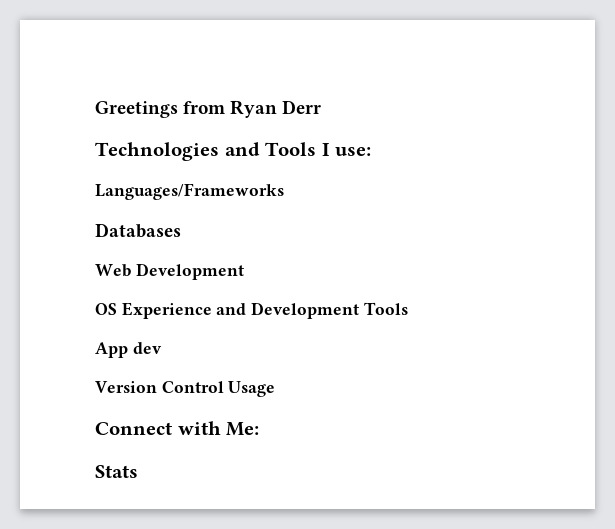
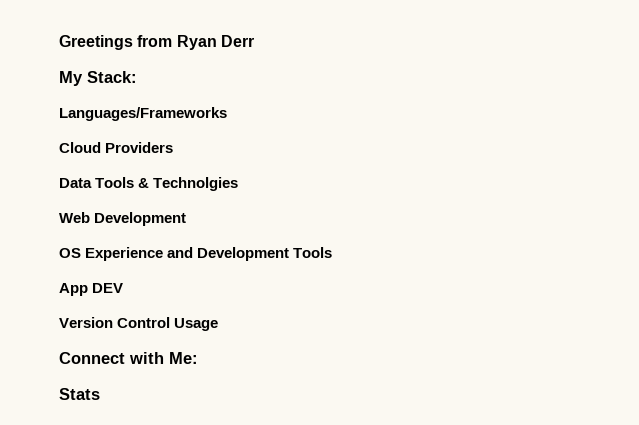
[95,142,372,161] [95,183,284,200] [95,223,181,238] Technologies and Tools I use: // Languages/Frameworks // Databases -> [59,71,137,86] [59,107,227,121] [59,142,174,153] [59,177,239,191] My Stack: // Languages/Frameworks // Cloud Providers // Data Tools & Technolgies
[132,342,162,354] dev -> [92,283,124,293] DEV

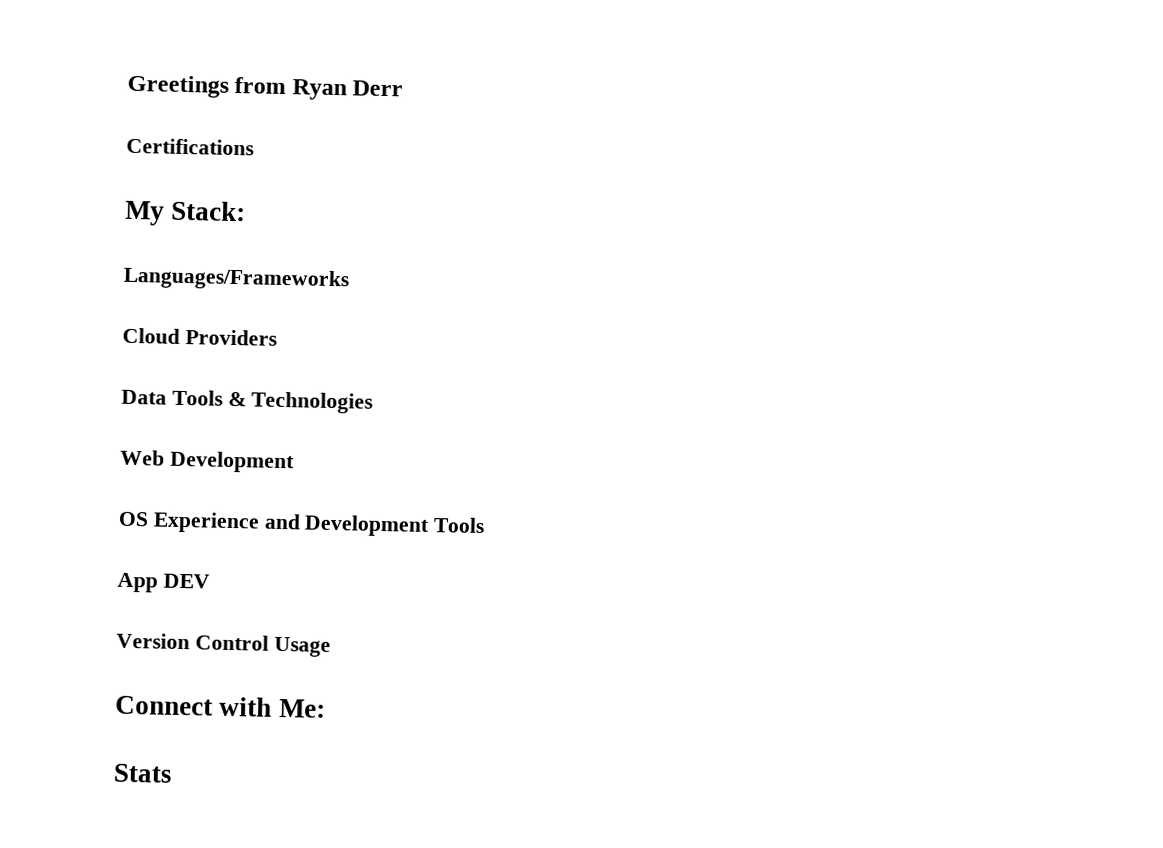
(254, 41) none -> [126,137,254,156] // Certifications
[153,177,239,191] Technolgies -> [251,391,374,414] Technologies

